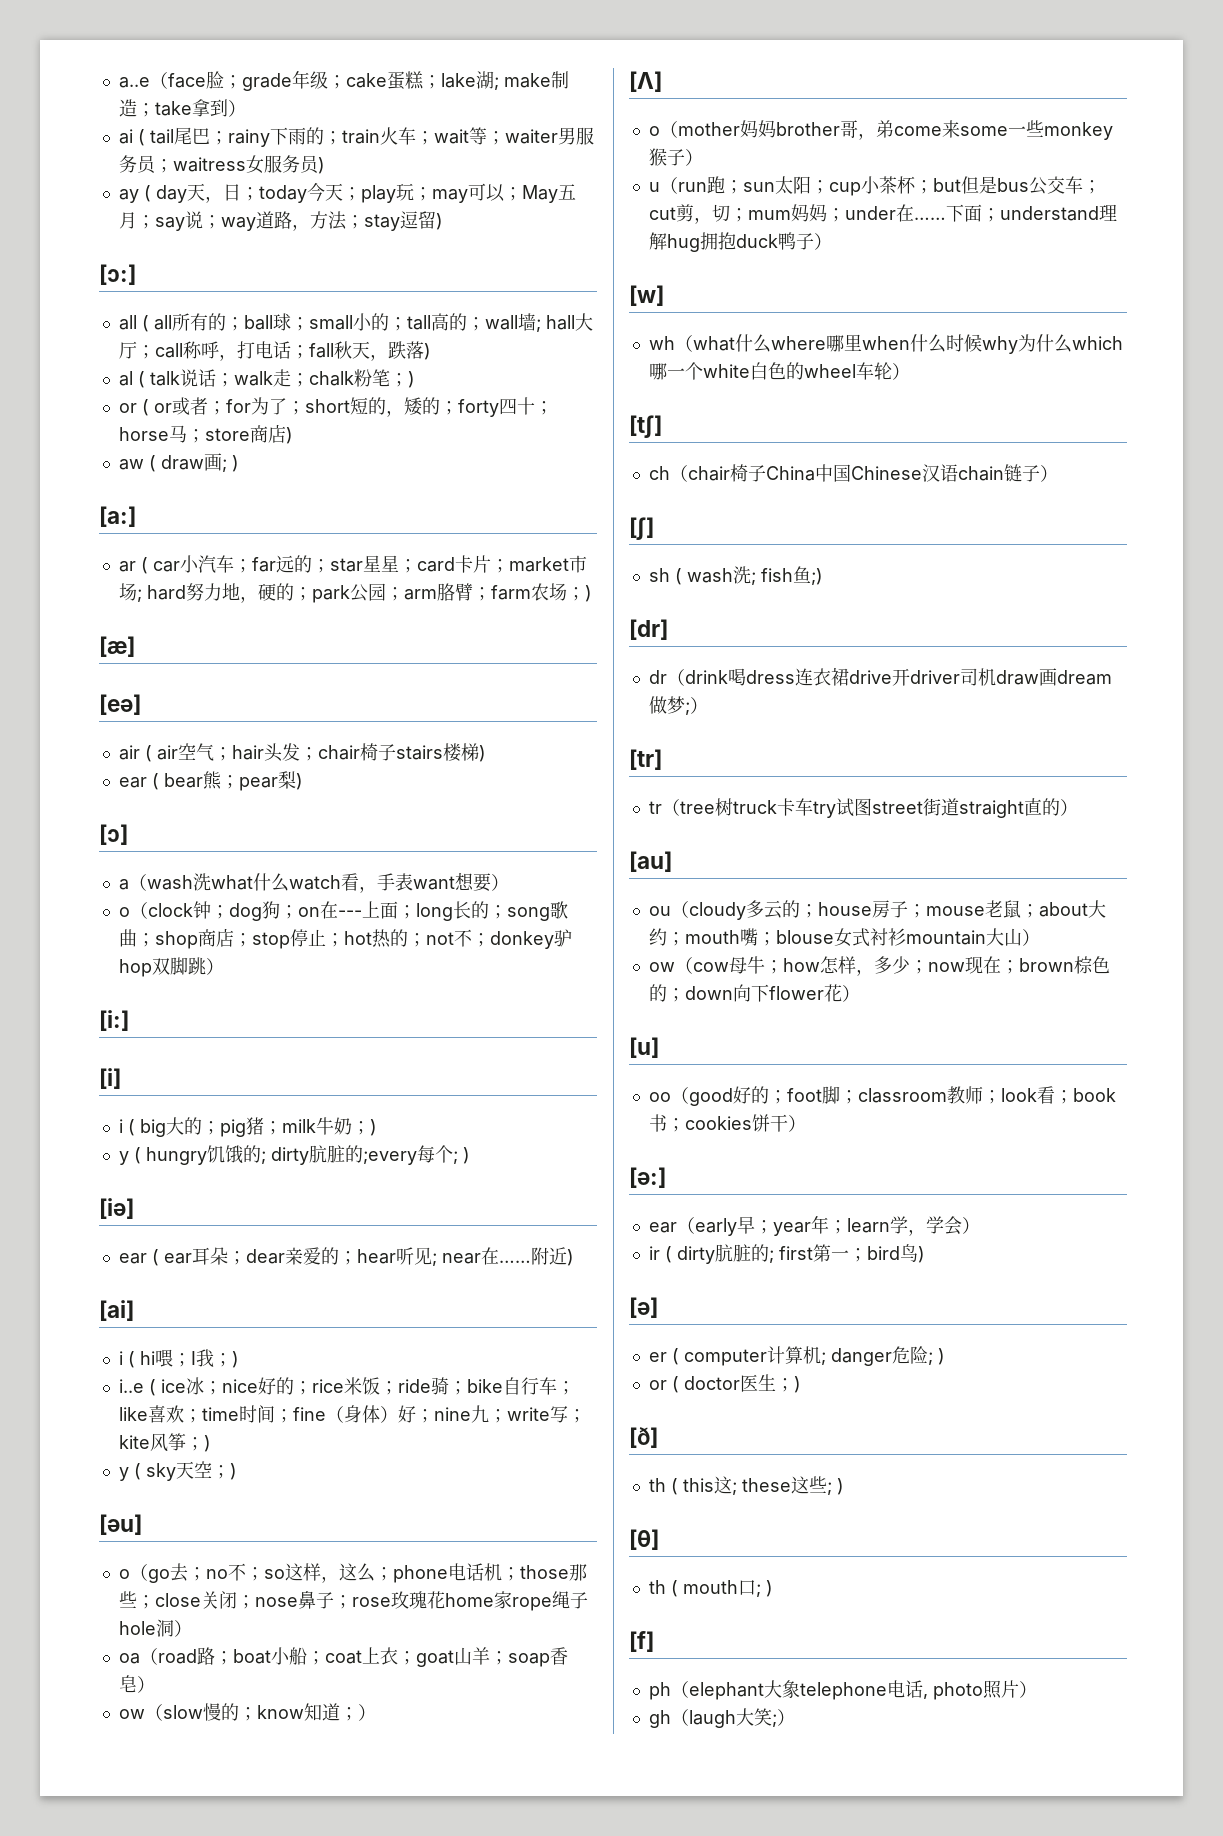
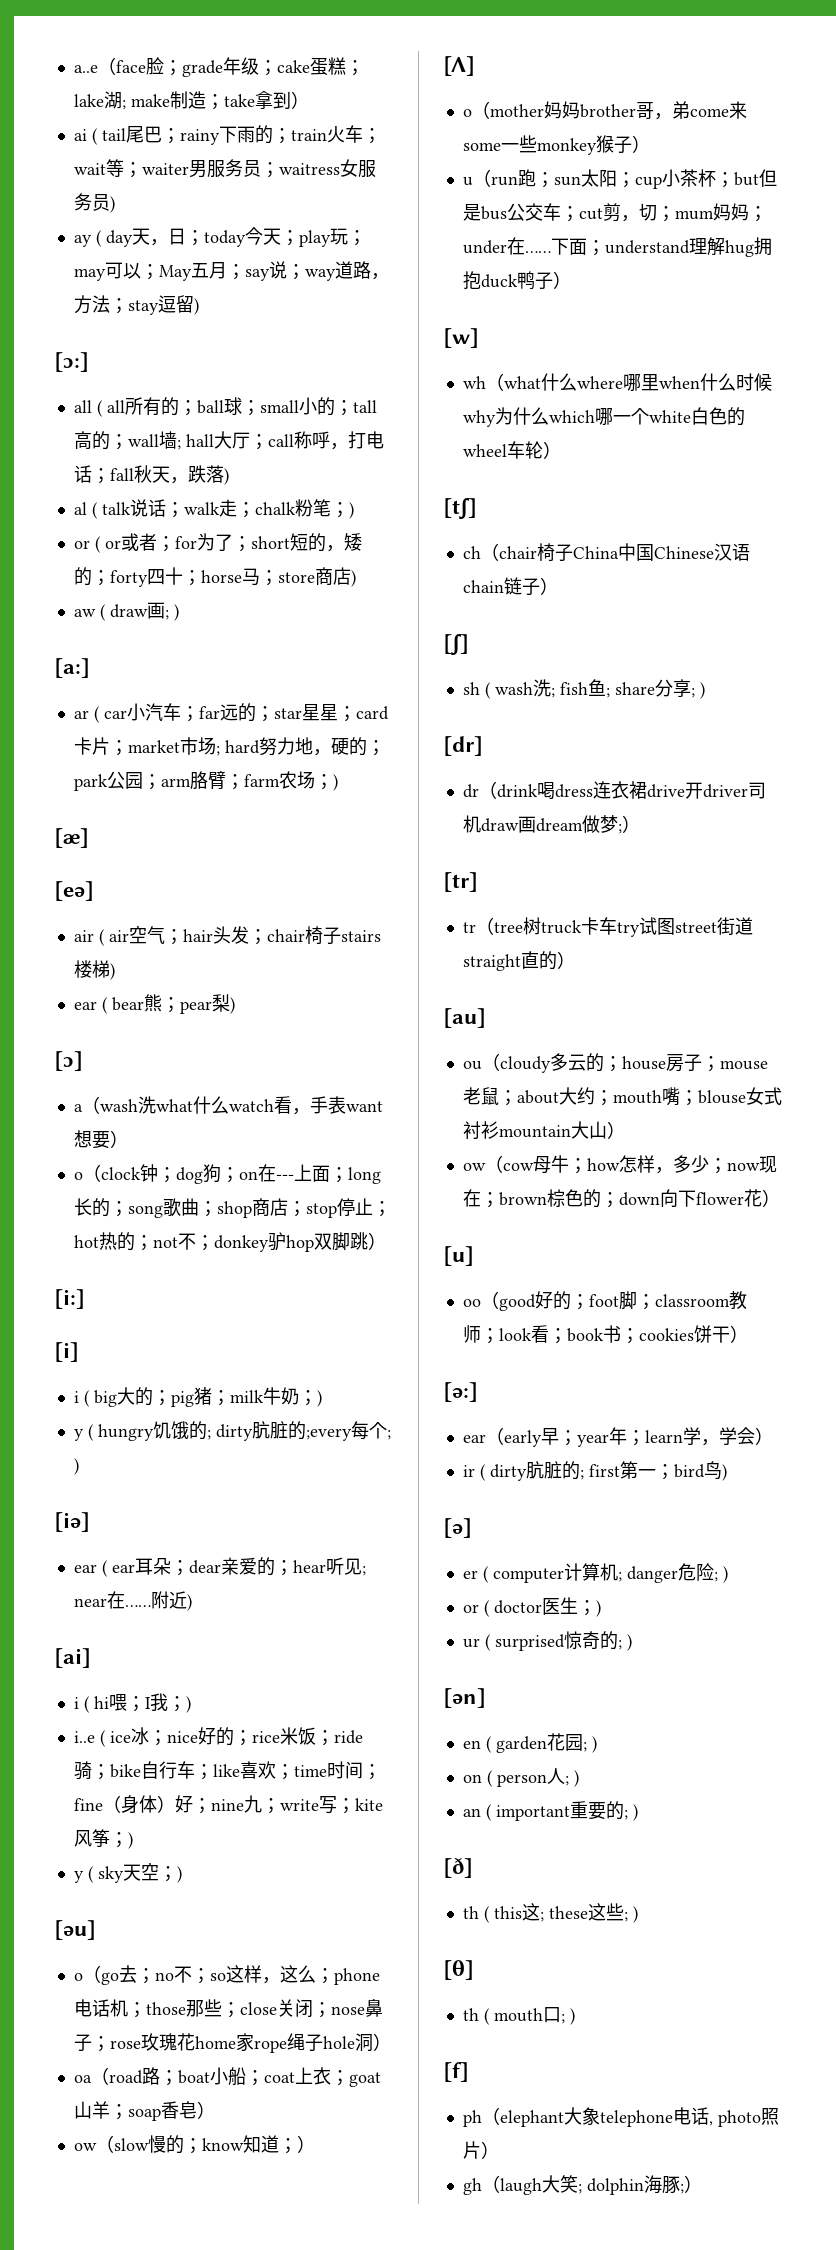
[810,568,823,585] ;) -> [605,679,705,699] ; share分享; )
(801, 1384) none -> [462,1631,632,1651] [443,1688,486,1708] [462,1733,597,1753] [462,1768,579,1787] [462,1801,638,1821] // ur ( surprised惊奇的; ) // [ən] // en ( garden花园; ) // on ( person人; ) // an ( important重要的; )
(777, 1720) none -> [586,2175,684,2195] dolphin海豚;

